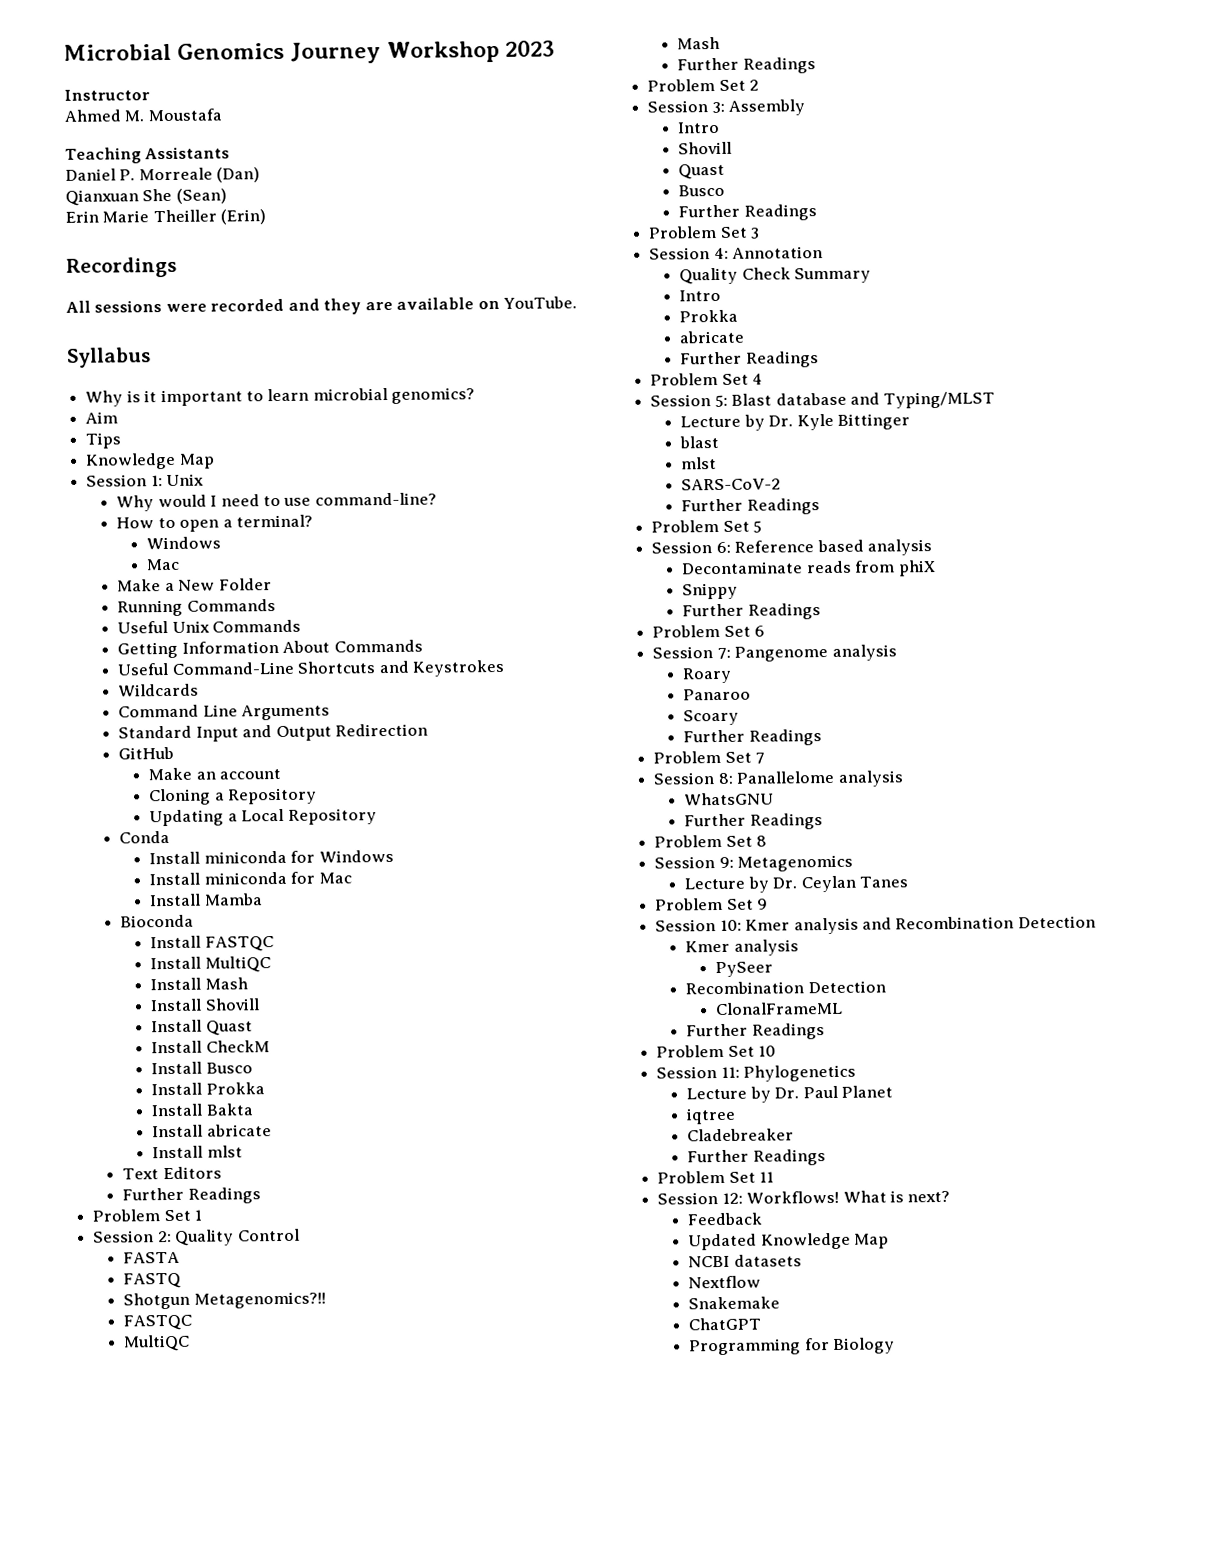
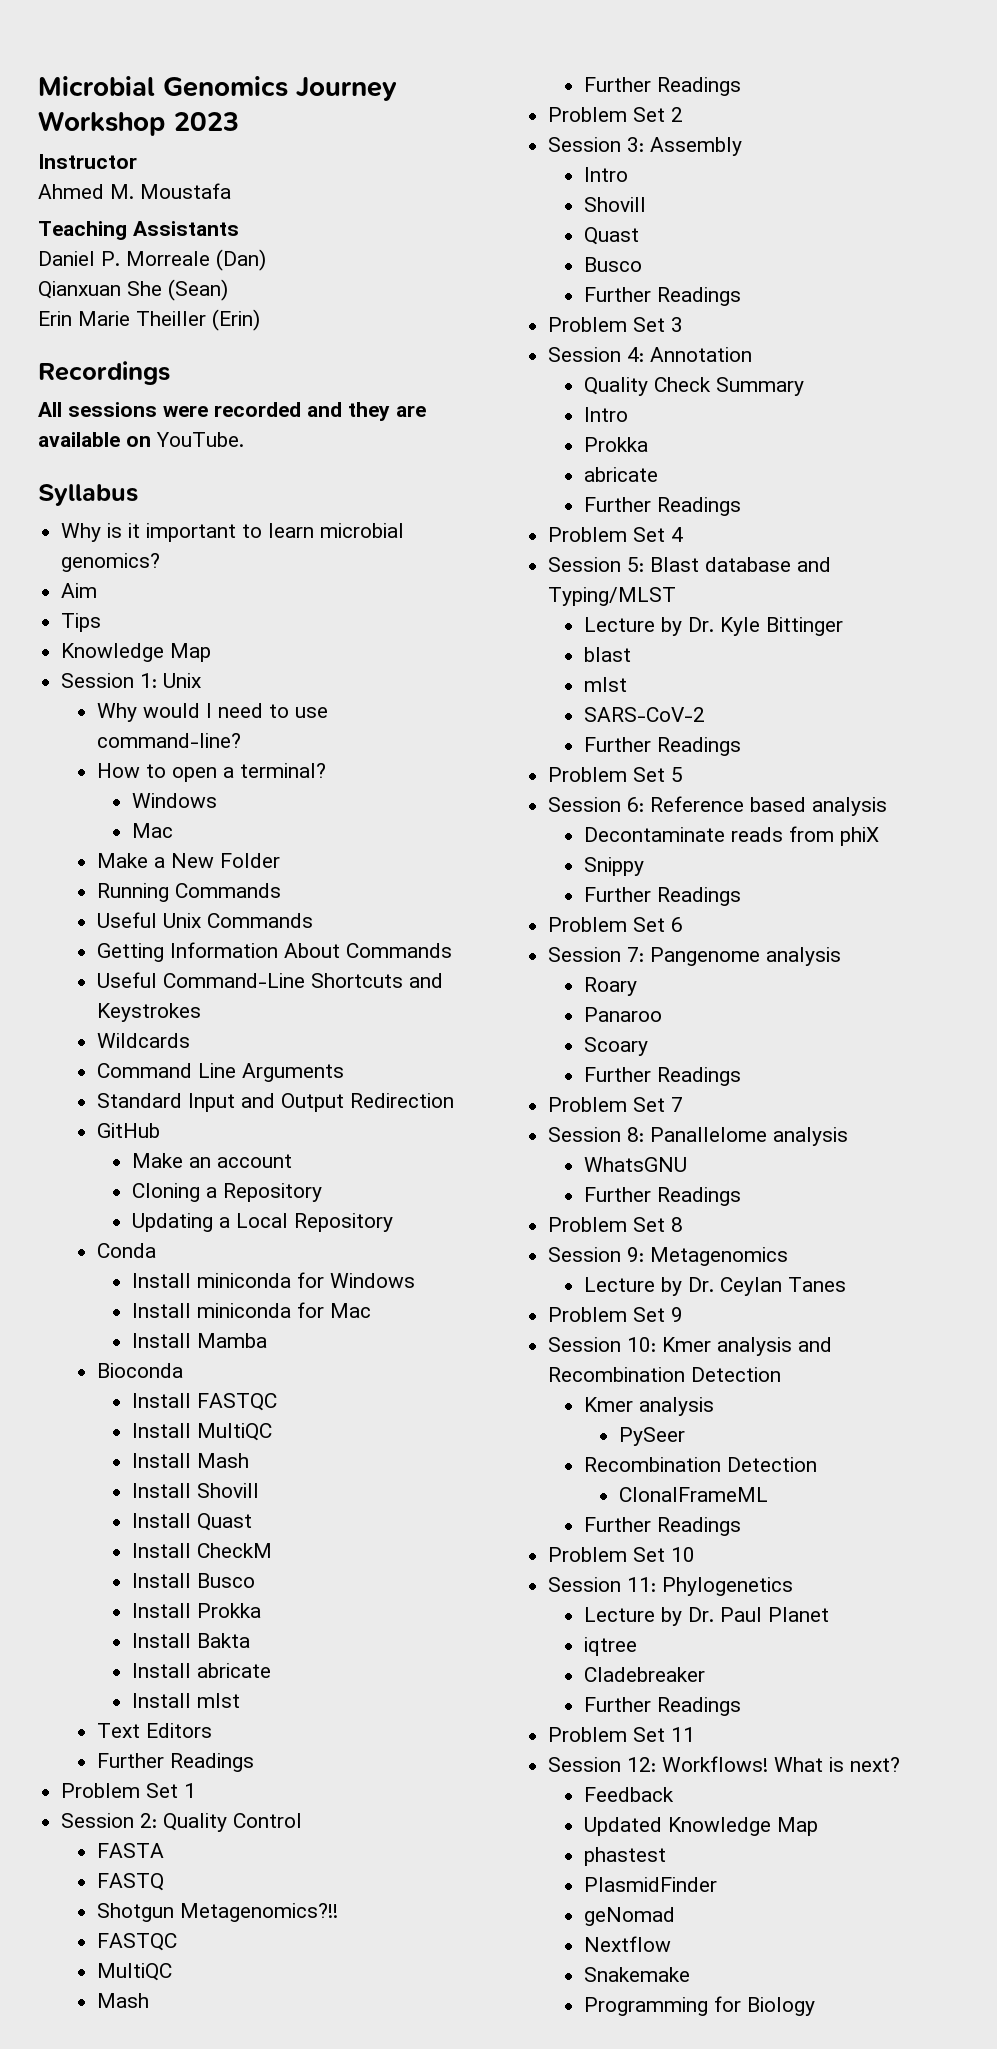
[688,1254,802,1268] NCBI datasets -> [583,1847,666,1866] [583,1877,717,1892] [583,1907,675,1926] phastest // PlasmidFinder // geNomad
[688,1317,762,1331] // ChatGPT -> (690, 1974) none

